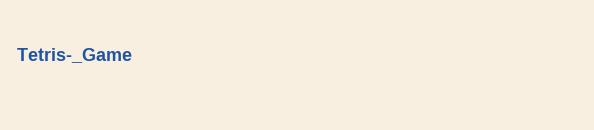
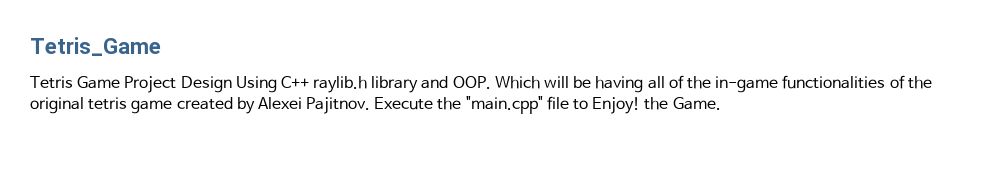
[17,48,132,63] Tetris-_Game -> [30,37,161,56] [30,75,932,93] [30,96,721,114] Tetris_Game // Tetris Game Project Design Using C++ raylib.h library and OOP. Which will be having all of the in-game functionalities of the original tetris game created by Alexei Pajitnov. Execute the "main.cpp" file to Enjoy! the Game.

